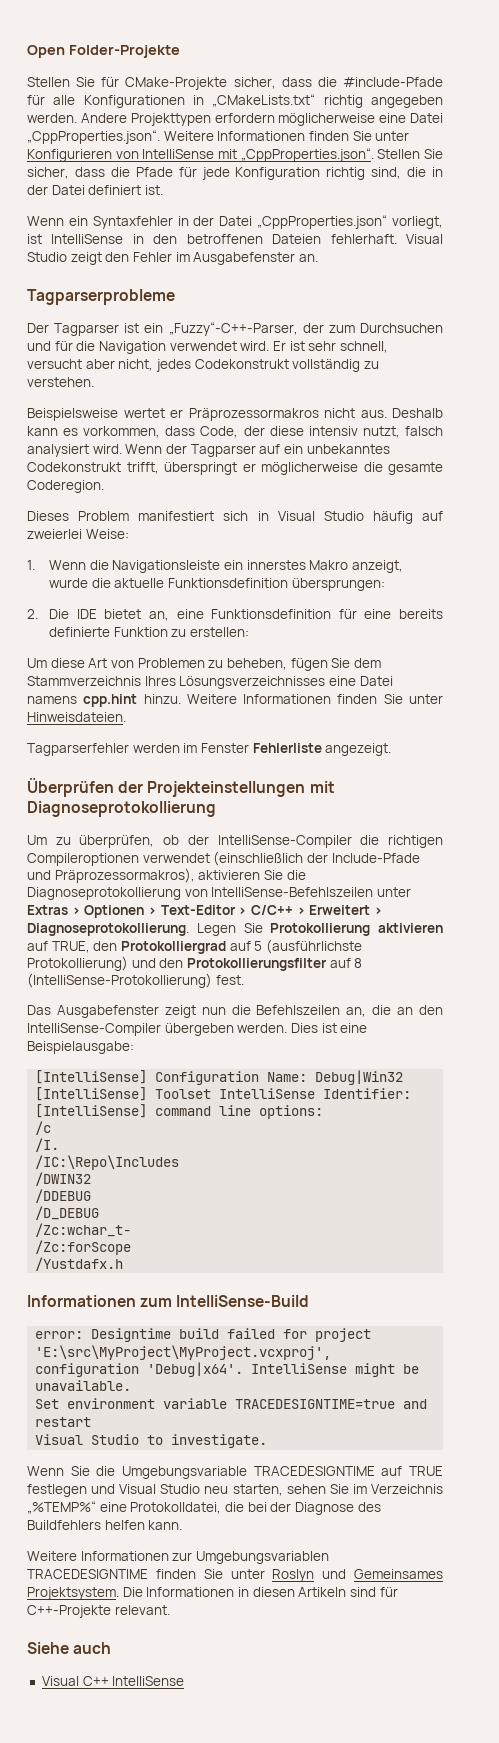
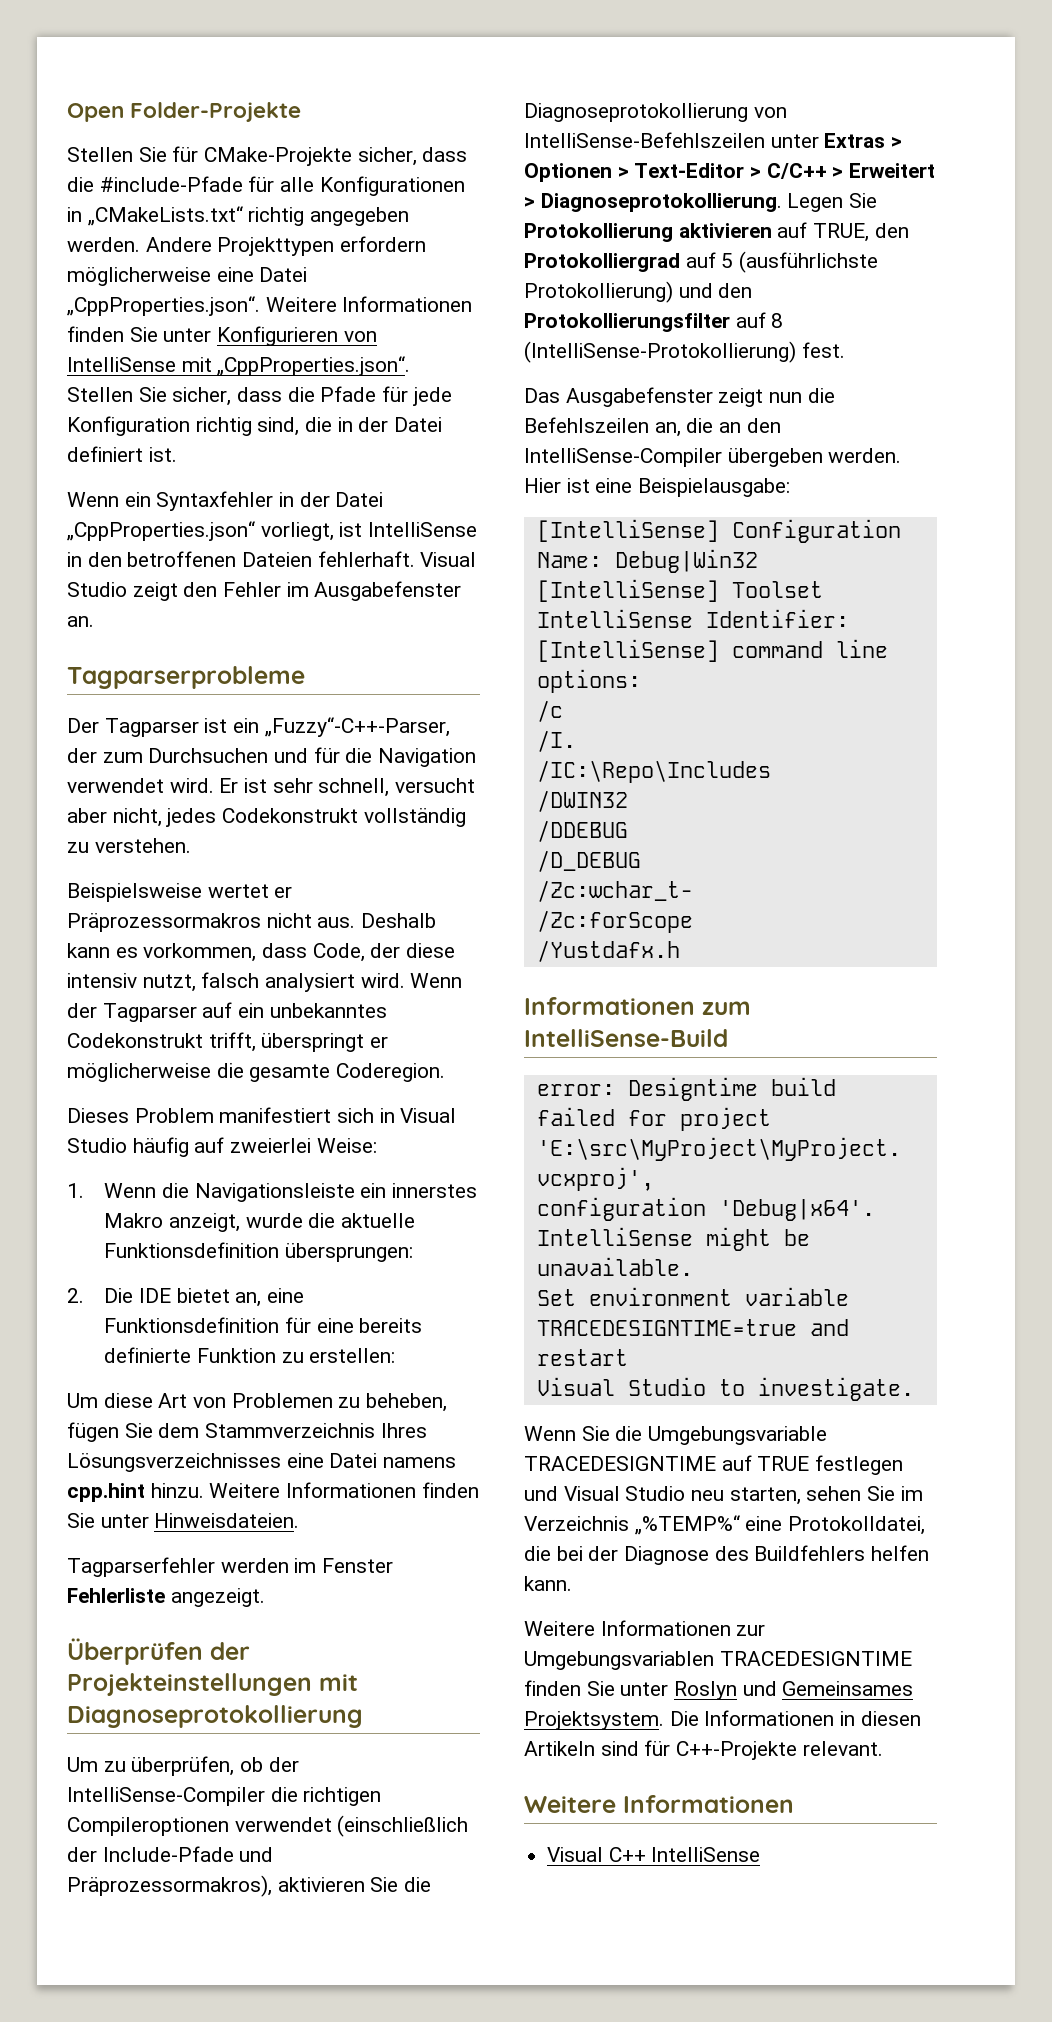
[290,1023,318,1033] Dies -> [524,478,561,493] Hier
[27,1642,112,1654] Siehe auch -> [524,1795,794,1813] Weitere Informationen

